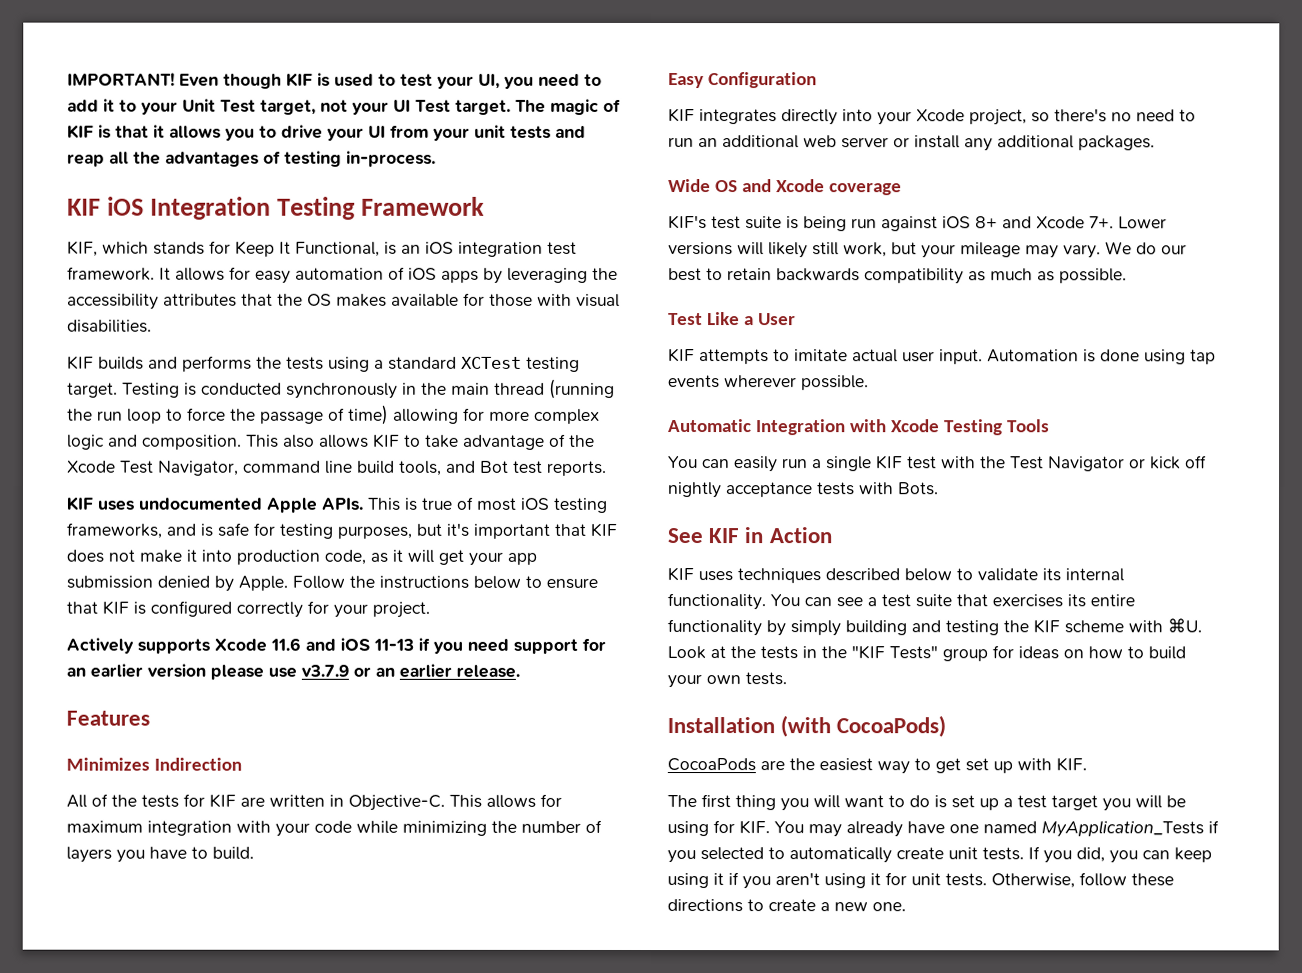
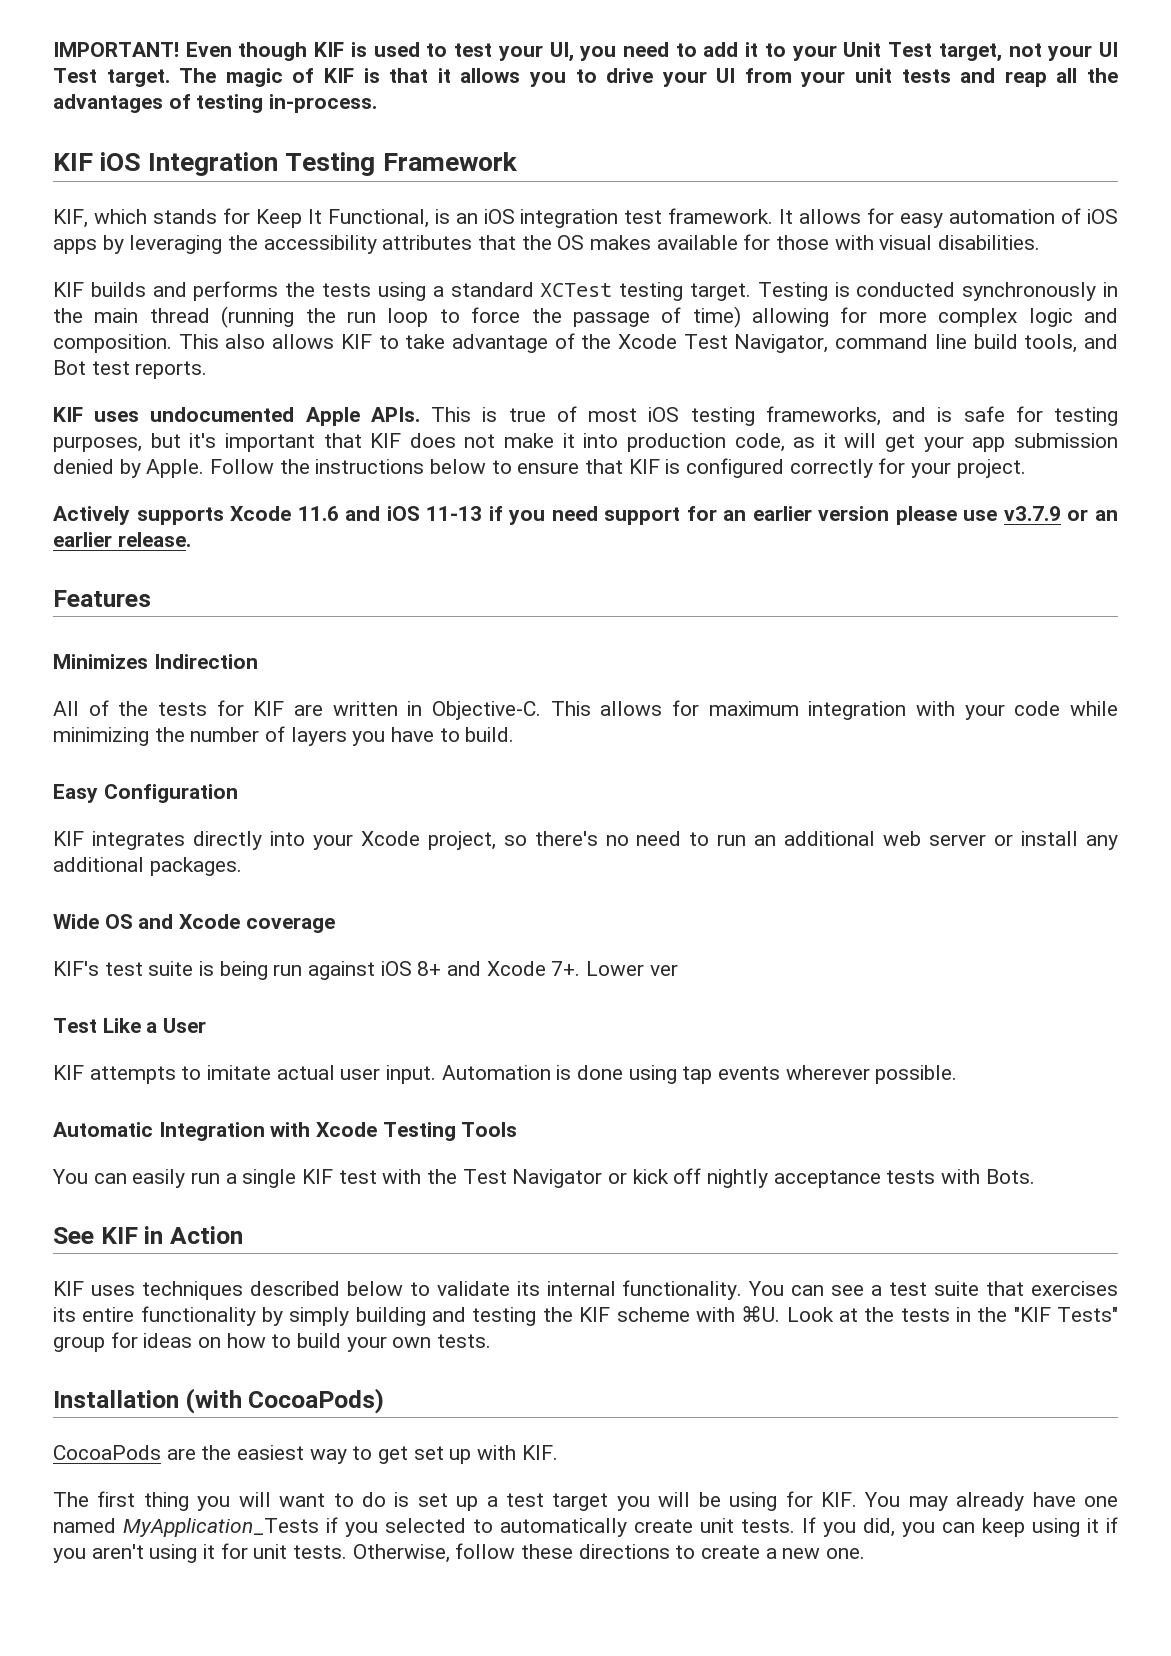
[668,241,1187,259] [668,268,1127,285] versions will likely still work, but your mileage may vary. We do our best to retain backwards compatibility as much as possible. -> [649,964,678,976] ver

